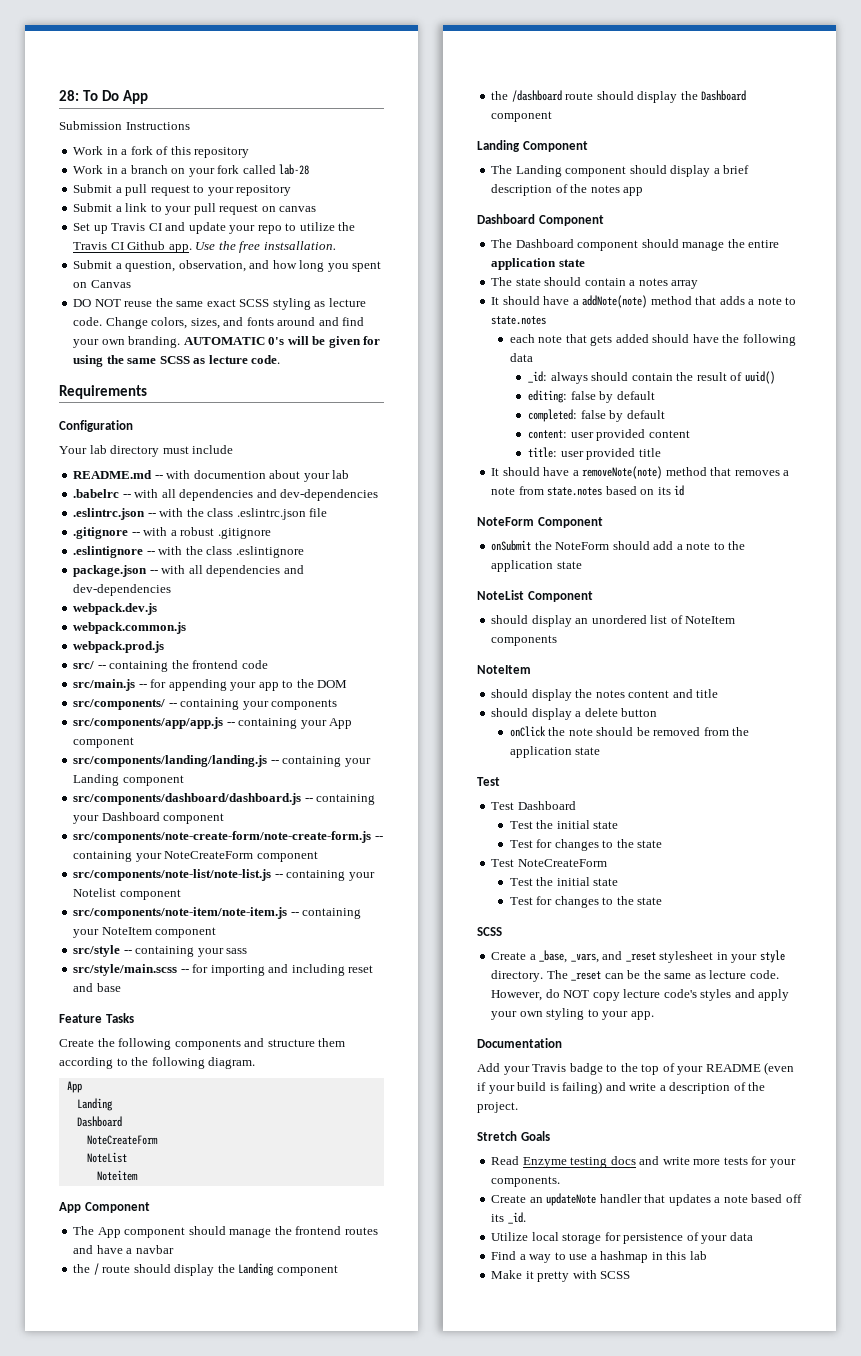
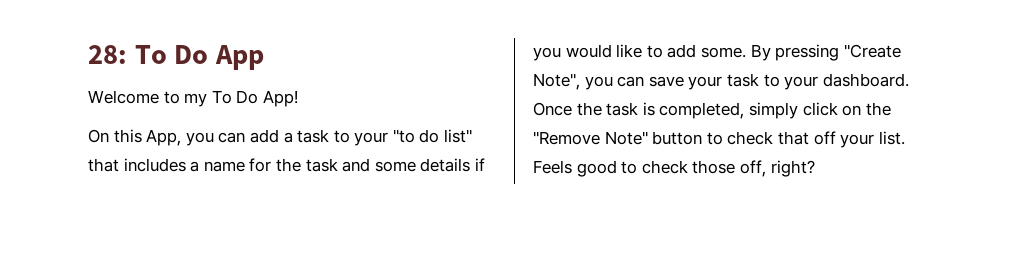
[59,121,190,130] [73,146,250,158] [73,164,310,177] [73,184,292,196] [73,203,317,215] [73,222,356,234] [73,241,336,253] [73,260,382,272] [73,280,131,288] [73,298,366,310] [73,317,365,329] [73,336,381,348] [73,355,281,367] [59,385,147,399] [59,420,133,432] [59,445,234,457] [73,470,350,482] [73,489,379,501] [73,508,328,520] [73,527,271,539] [73,546,304,558] [73,565,304,577] [73,584,172,596] [73,603,158,615] [73,622,187,634] [73,641,165,653] [73,660,268,672] [73,679,348,691] [73,699,338,710] [73,717,353,729] [73,737,135,748] [73,755,371,767] [73,774,184,786] [73,793,376,805] [73,812,225,824] [73,831,383,843] [73,851,318,862] [73,869,375,881] [73,888,181,900] [73,907,362,919] [73,927,217,938] [73,945,248,957] [73,964,374,976] [73,983,121,992] [59,1013,134,1023] [59,1038,346,1050] [59,1057,256,1069] [66,1081,82,1093] [76,1098,113,1111] [76,1116,122,1127] [86,1135,158,1145] [86,1152,127,1163] [96,1170,138,1181] [59,1202,150,1213] [73,1226,378,1238] [73,1245,174,1254] [73,1263,338,1276] [491,90,747,103] [491,111,553,122] [477,140,588,152] [491,165,750,177] [491,184,644,196] [477,214,604,226] [491,239,780,251] [491,258,585,270] [491,277,699,289] [491,295,797,308] [491,316,547,325] [509,334,796,346] [509,353,533,362] [528,371,775,384] [528,390,655,403] [528,409,665,422] [528,429,690,441] [528,447,661,460] [491,466,790,479] [491,485,685,496] [477,517,603,528] [491,540,746,551] [491,560,582,572] [477,590,593,602] [491,615,736,627] [491,635,558,646] [477,665,531,674] [491,689,719,701] [491,708,658,720] [509,726,750,737] [509,746,601,758] [477,777,500,786] [491,801,576,810] [509,820,619,829] [509,839,663,851] [491,859,607,867] [509,877,619,886] [509,896,663,908] [477,927,502,936] [491,950,785,963] [491,970,779,982] [491,989,790,1001] [491,1008,654,1020] [477,1038,562,1048] [477,1062,795,1075] [477,1081,766,1094] [477,1102,518,1113] [477,1131,550,1141] [491,1156,796,1168] [491,1176,561,1187] [491,1193,802,1206] [491,1212,526,1224] [491,1232,753,1244] [491,1251,707,1263] [491,1270,631,1282] Submission Instructions // Work in a fork of this repository // Work in a branch on your fork called lab-28 // Submit a pull request to your repository // Submit a link to your pull request on canvas // Set up Travis CI and update your repo to utilize the Travis CI Github app. Use the free instsallation. // Submit a question, observation, and how long you spent on Canvas // DO NOT reuse the same exact SCSS styling as lecture code. Change colors, sizes, and fonts around and find your own branding. AUTOMATIC 0's will be given for using the same SCSS as lecture code. // Requirements // Configuration // Your lab directory must include // README.md -- with documention about your lab // .babelrc -- with all dependencies and dev-dependencies // .eslintrc.json -- with the class .eslintrc.json file // .gitignore -- with a robust .gitignore // .eslintignore -- with the class .eslintignore // package.json -- with all dependencies and dev-dependencies // webpack.dev.js // webpack.common.js // webpack.prod.js // src/ -- containing the frontend code // src/main.js -- for appending your app to the DOM // src/components/ -- containing your components // src/components/app/app.js -- containing your App component // src/components/landing/landing.js -- containing your Landing component // src/components/dashboard/dashboard.js -- containing your Dashboard component // src/components/note-create-form/note-create-form.js -- containing your NoteCreateForm component // src/components/note-list/note-list.js -- containing your Notelist component // src/components/note-item/note-item.js -- containing your NoteItem component // src/style -- containing your sass // src/style/main.scss -- for importing and including reset and base // Feature Tasks // Create the following components and structure them according to the following diagram. // App // Landing // Dashboard // NoteCreateForm // NoteList // Noteitem // App Component // The App component should manage the frontend routes and have a navbar // the / route should display the Landing component // the /dashboard route should display the Dashboard component // Landing Component // The Landing component should display a brief description of the notes app // Dashboard Component // The Dashboard component should manage the entire application state // The state should contain a notes array // It should have a addNote(note) method that adds a note to state.notes // each note that gets added should have the following data // _id: always should contain the result of uuid() // editing: false by default // completed: false by default // content: user provided content // title: user provided title // It should have a removeNote(note) method that removes a note from state.notes based on its id // NoteForm Component // onSubmit the NoteForm should add a note to the application state // NoteList Component // should display an unordered list of NoteItem components // NoteItem // should display the notes content and title // should display a delete button // onClick the note should be removed from the application state // Test // Test Dashboard // Test the initial state // Test for changes to the state // Test NoteCreateForm // Test the initial state // Test for changes to the state // SCSS // Create a _base, _vars, and _reset stylesheet in your style directory. The _reset can be the same as lecture code. However, do NOT copy lecture code's styles and apply your own styling to your app. // Documentation // Add your Travis badge to the top of your README (even if your build is failing) and write a description of the project. // Stretch Goals // Read Enzyme testing docs and write more tests for your components. // Create an updateNote handler that updates a note based off its _id. // Utilize local storage for persistence of your data // Find a way to use a hashmap in this lab // Make it pretty with SCSS -> [88,90,298,107] [88,129,473,146] [88,158,485,172] [533,44,901,61] [533,73,909,90] [533,102,891,119] [533,131,905,148] [533,160,815,177] Welcome to my To Do App! // On this App, you can add a task to your "to do list" that includes a name for the task and some details if you would like to add some. By pressing "Create Note", you can save your task to your dashboard. Once the task is completed, simply click on the "Remove Note" button to check that off your list. Feels good to check those off, right?

